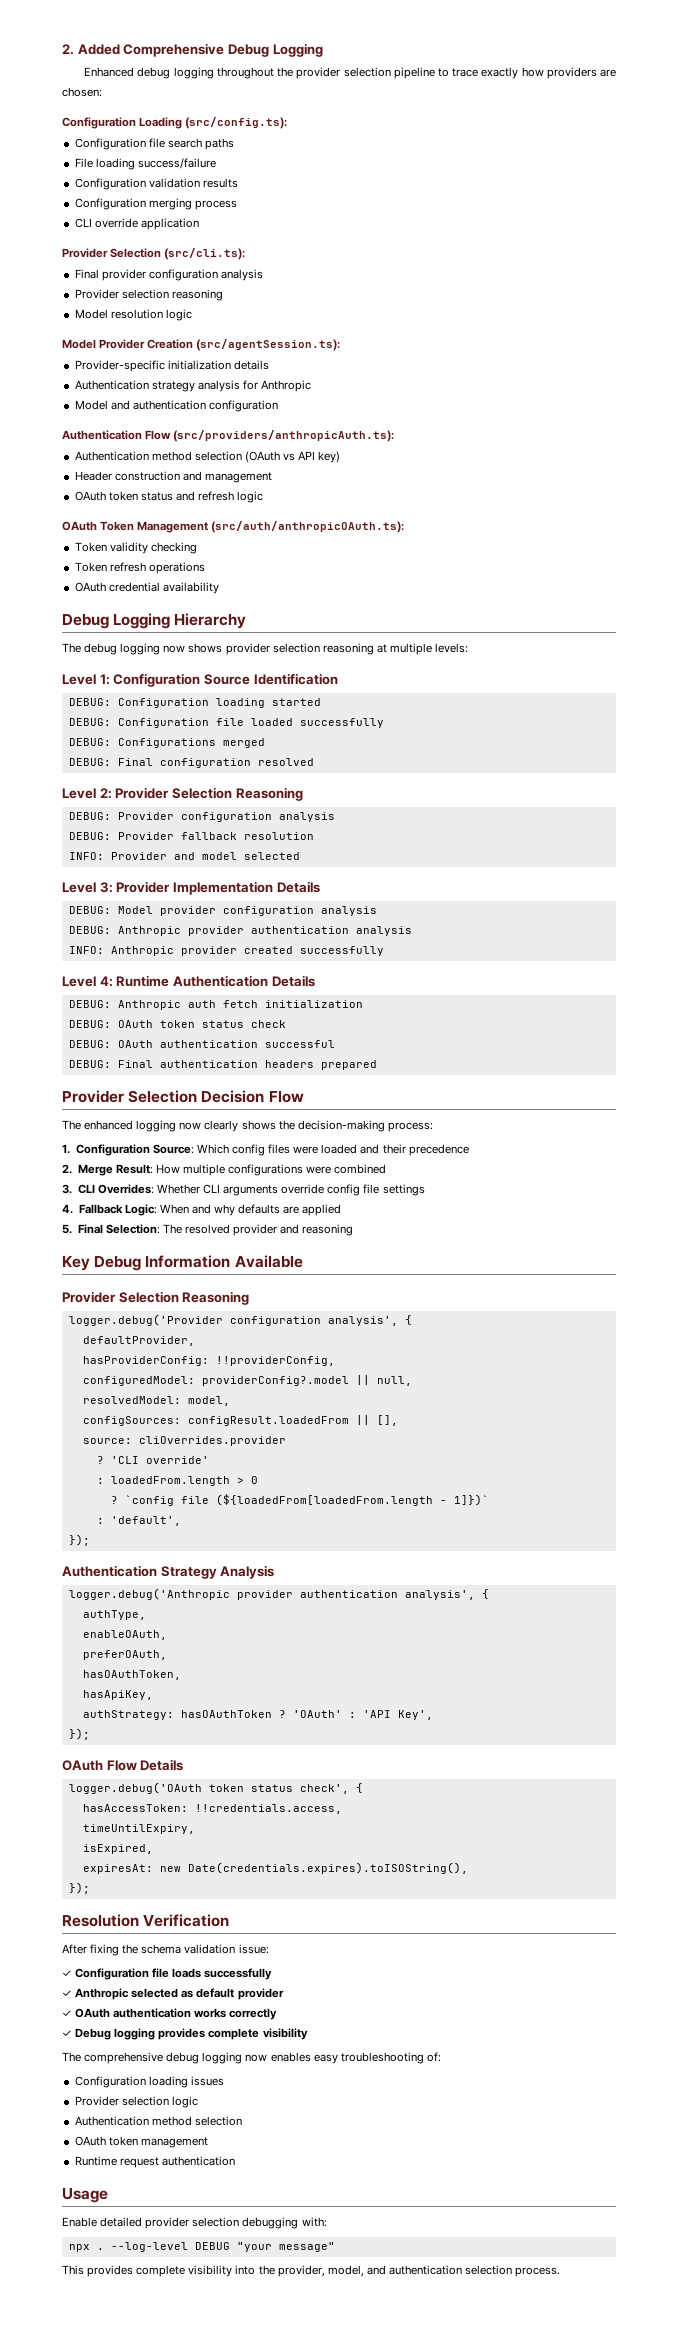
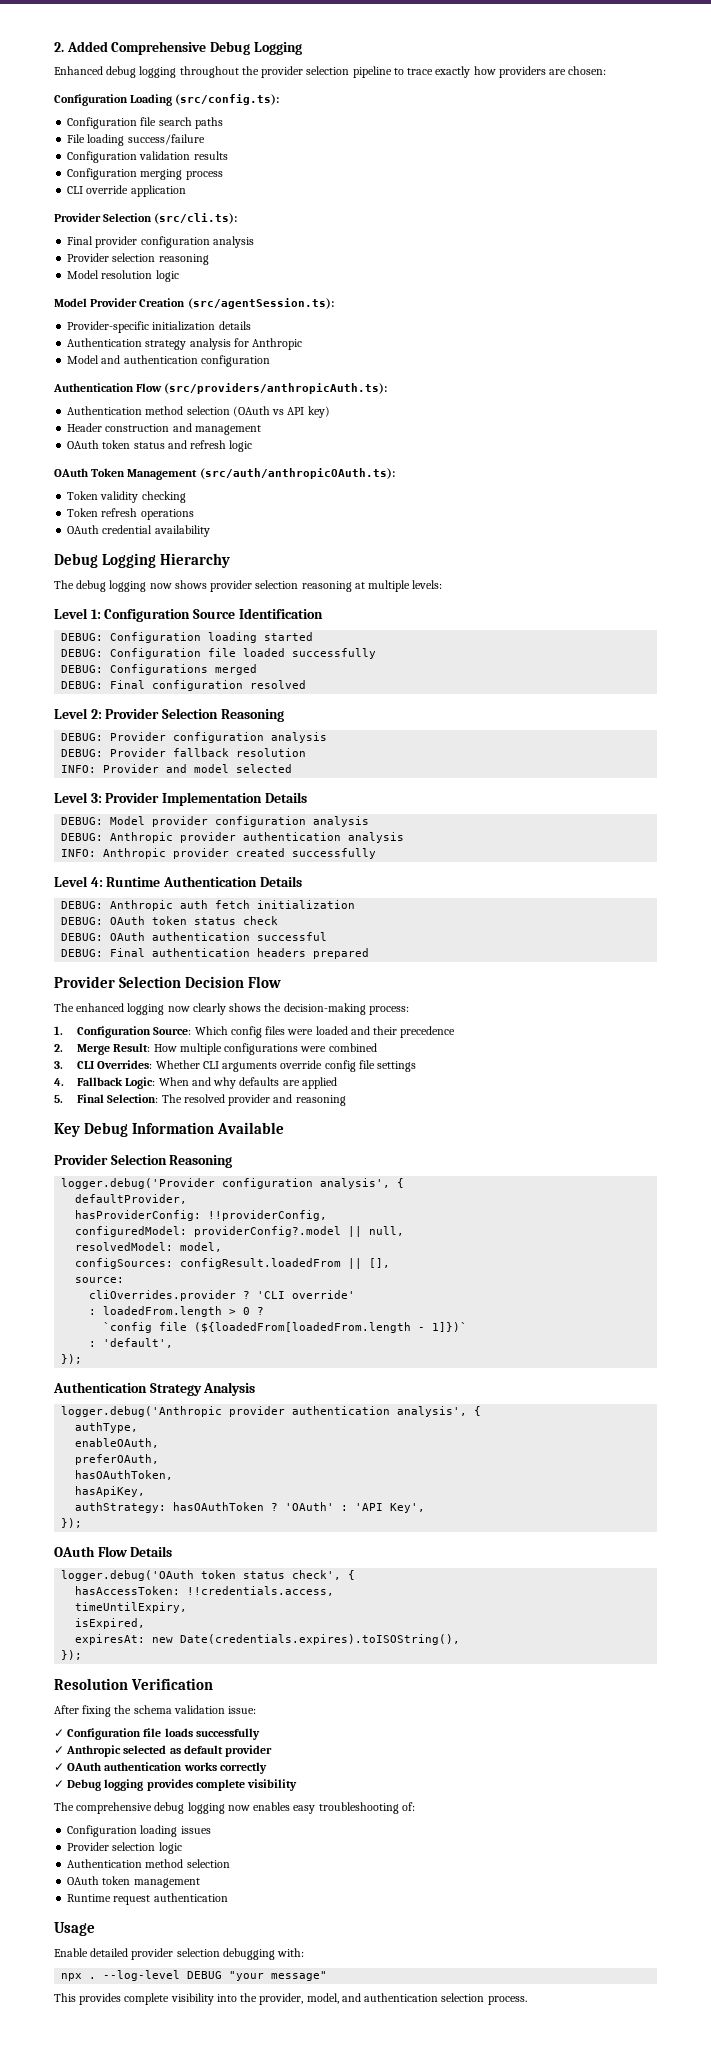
(132, 1441) none -> (125, 1280) //
(286, 1441) // -> (237, 1295) none
[110,1496,118,1504] // ? -> [257,1307,265,1315] ? //

